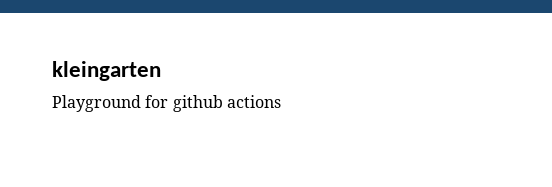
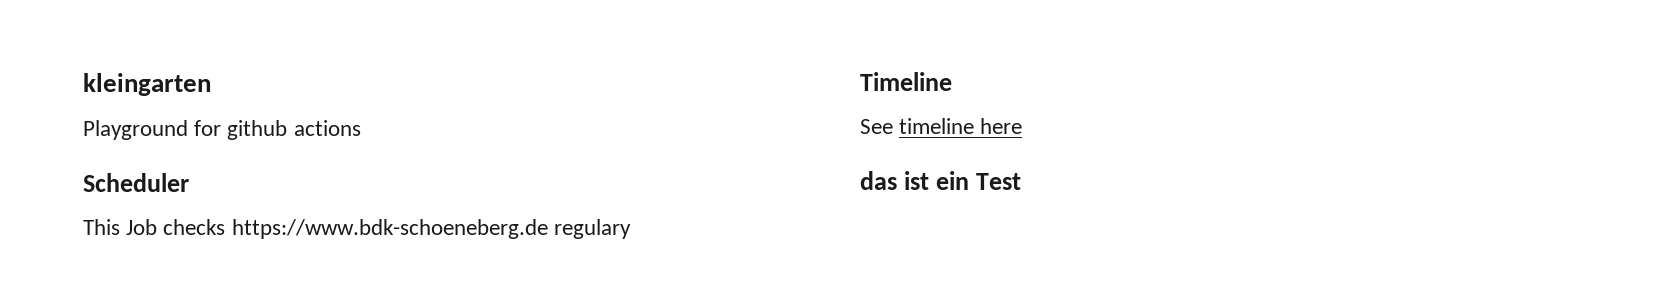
(281, 101) none -> [83,173,189,192] [83,219,631,239] [860,72,952,91] [860,118,1023,134] [860,171,1021,190] // Scheduler // This Job checks https://www.bdk-schoeneberg.de regulary // Timeline // See timeline here // das ist ein Test

